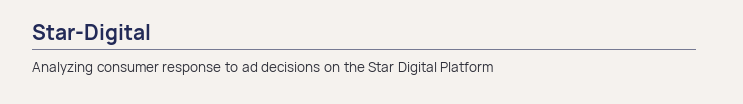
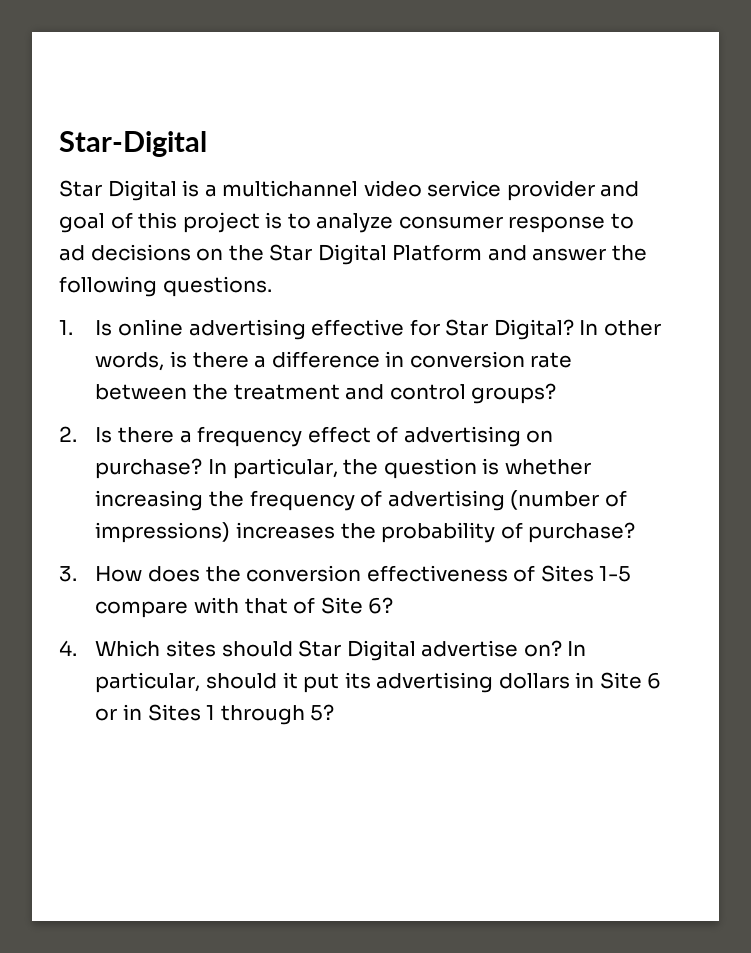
[32,62,93,75] Analyzing -> [59,180,640,201] [59,212,394,233] Star Digital is a multichannel video service provider and goal of this project is to analyze
(494, 67) none -> [487,245,647,261] [59,276,272,297] [59,319,661,340] [95,351,573,371] [95,383,557,404] [59,426,554,447] [95,458,591,479] [95,490,627,511] [95,522,636,543] [59,565,632,582] [95,597,394,618] [59,640,587,661] [95,672,662,693] [95,704,335,725] and answer the following questions. // 1. Is online advertising effective for Star Digital? In other words, is there a difference in conversion rate between the treatment and control groups? // 2. Is there a frequency effect of advertising on purchase? In particular, the question is whether increasing the frequency of advertising (number of impressions) increases the probability of purchase? // 3. How does the conversion effectiveness of Sites 1-5 compare with that of Site 6? // 4. Which sites should Star Digital advertise on? In particular, should it put its advertising dollars in Site 6 or in Sites 1 through 5?

